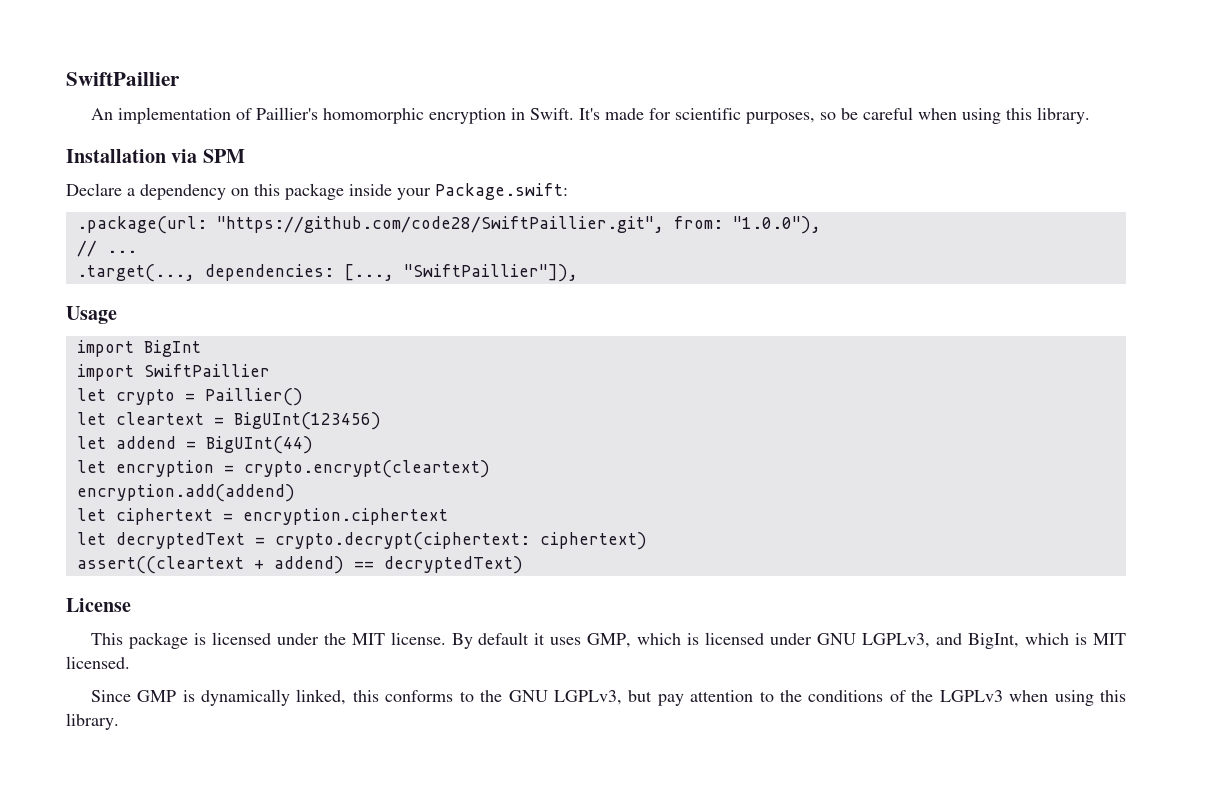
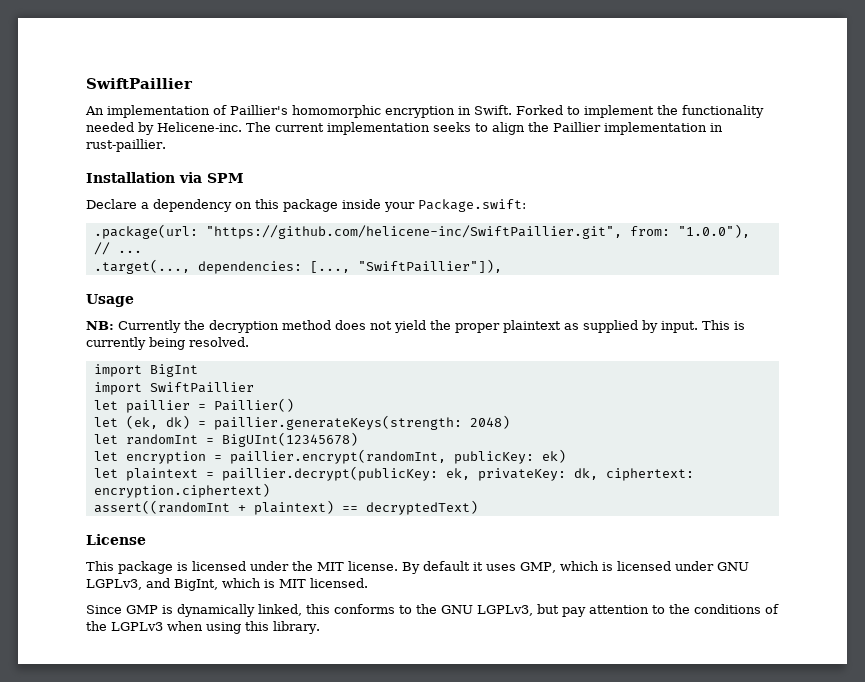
[578,107,1090,124] It's made for scientific purposes, so be careful when using this library. -> [516,105,764,118] [86,122,723,135] [86,139,166,152] Forked to implement the functionality needed by Helicene-inc. The current implementation seeks to align the Paillier implementation in rust-paillier.
[216,216,664,233] "https://github.com/code28/SwiftPaillier.git", -> [205,225,622,239] "https://github.com/helicene-inc/SwiftPaillier.git",
(117, 315) none -> [86,320,745,333] [86,337,249,350] // NB: Currently the decryption method does not yield the proper plaintext as supplied by input. This is currently being resolved.
[115,389,175,405] crypto -> [125,400,190,413] paillier
[115,412,381,430] [76,436,313,454] [76,460,490,478] [76,484,295,502] [76,508,448,525] [76,532,647,550] [76,556,344,574] cleartext = BigUInt(123456) // let addend = BigUInt(44) // let encryption = crypto.encrypt(cleartext) // encryption.add(addend) // let ciphertext = encryption.ciphertext // let decryptedText = crypto.decrypt(ciphertext: ciphertext) // assert((cleartext + addend) -> [125,415,510,430] [93,432,358,447] [93,449,566,464] [93,466,694,481] [93,483,270,498] [93,500,334,515] (ek, dk) = paillier.generateKeys(strength: 2048) // let randomInt = BigUInt(12345678) // let encryption = paillier.encrypt(randomInt, publicKey: ek) // let plaintext = paillier.decrypt(publicKey: ek, privateKey: dk, ciphertext: encryption.ciphertext) // assert((randomInt + plaintext)

